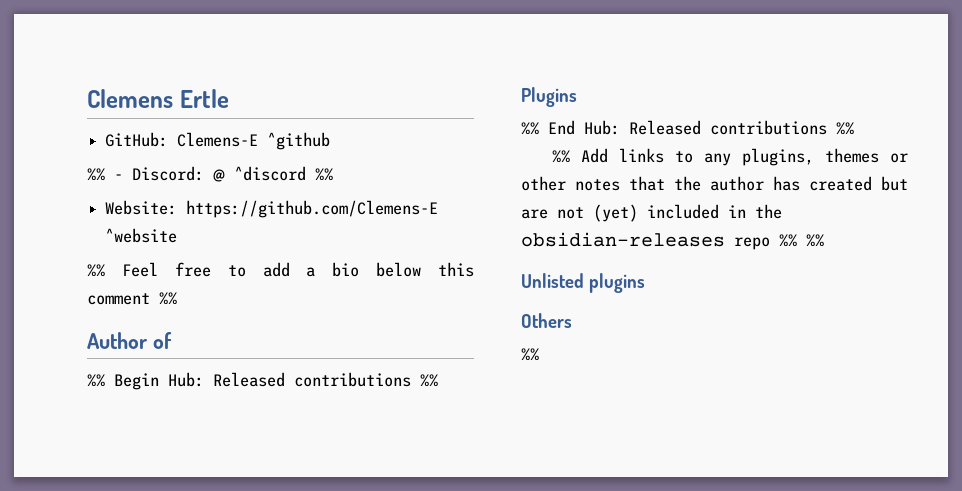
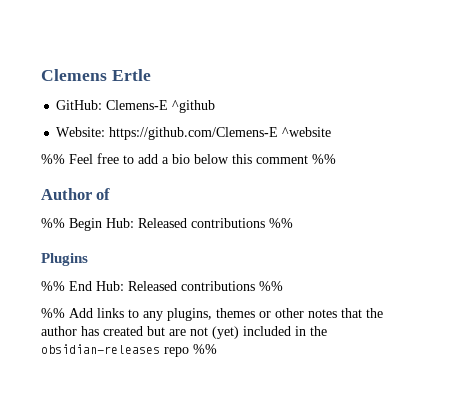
[87,166,333,182] // %% - Discord: @ ^discord %% -> (216, 106) none
[806,234,824,247] [521,273,645,293] [521,313,572,328] [521,348,539,361] %% // Unlisted plugins // Others // %% -> (217, 349) none

